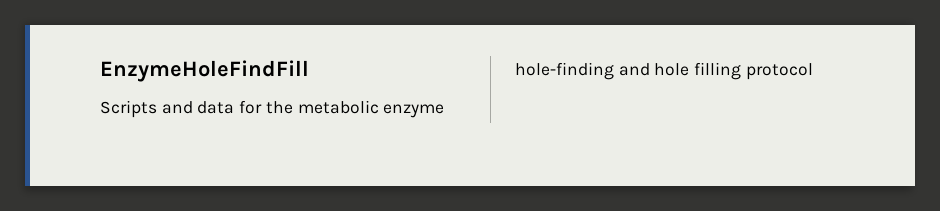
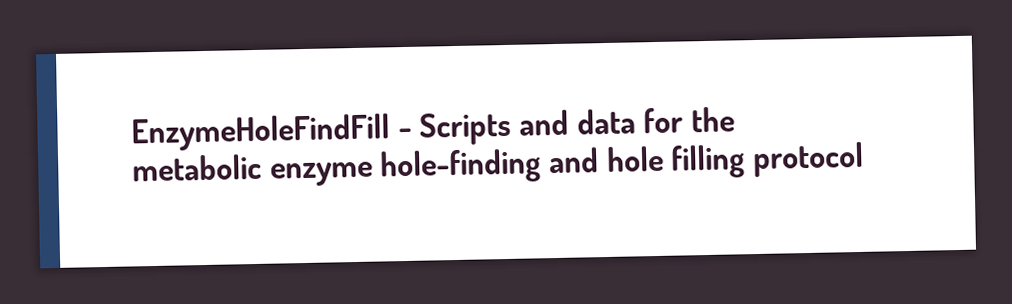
(309, 71) // -> [397,127,412,139] -

